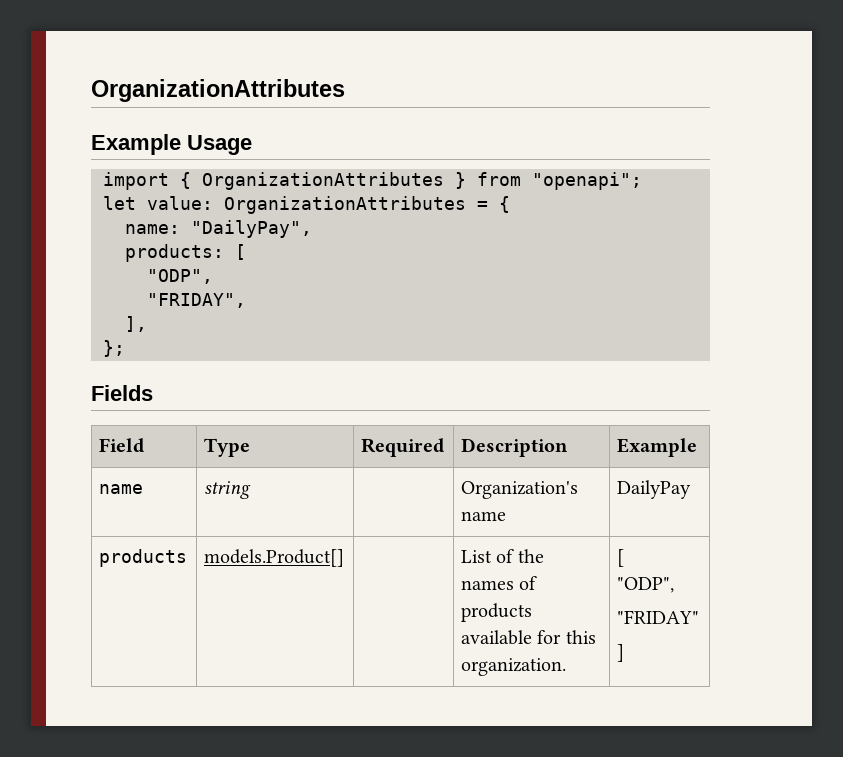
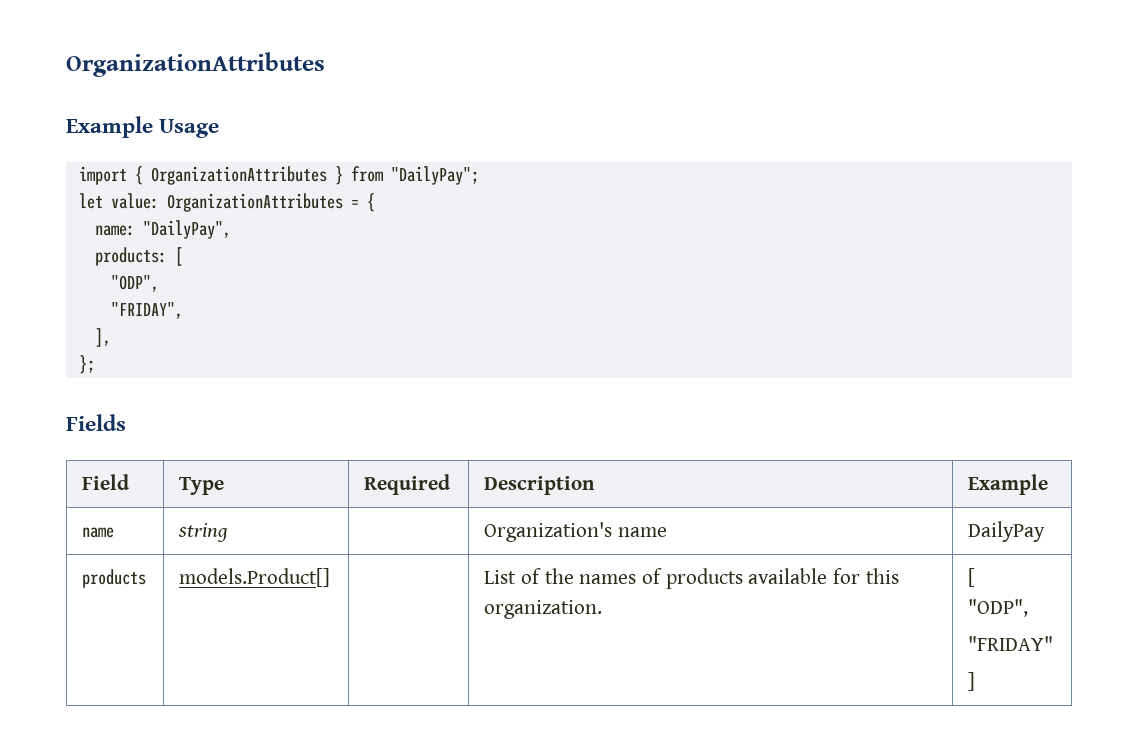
[532,172,642,190] "openapi"; -> [390,166,479,185] "DailyPay";

